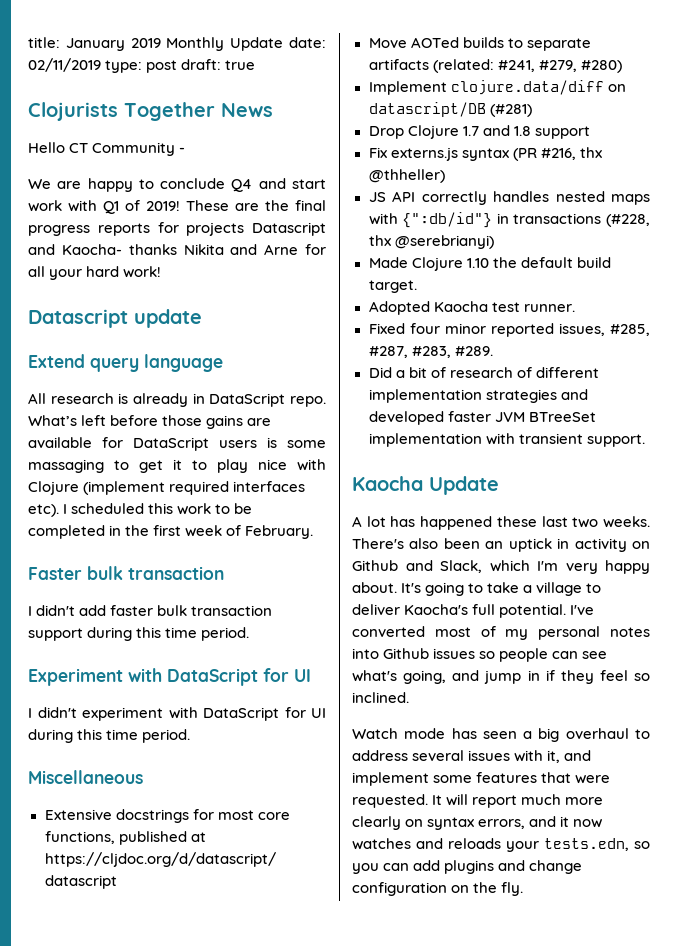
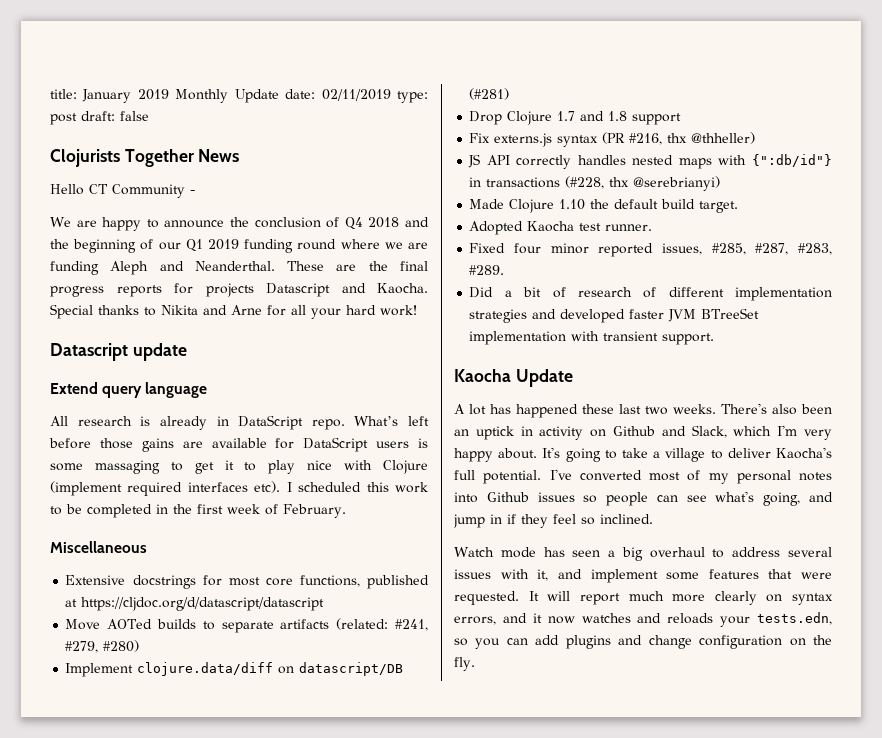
[225,60,256,70] true -> [120,111,149,121] false
[160,178,326,192] [28,200,180,214] conclude Q4 and start work with Q1 of 2019! -> [164,217,430,230] [50,239,428,253] [50,261,275,275] announce the conclusion of Q4 2018 and the beginning of our Q1 2019 funding round where we are funding Aleph and Neanderthal.
[61,244,177,255] Kaocha- thanks -> [377,283,428,294] [50,304,156,319] Kaocha. Special thanks to
[28,566,224,580] [28,605,273,616] [28,627,250,641] [28,668,311,686] [28,707,326,721] [28,729,191,743] // Faster bulk transaction // I didn't add faster bulk transaction support during this time period. // Experiment with DataScript for UI // I didn't experiment with DataScript for UI during this time period. -> (346, 511) none

